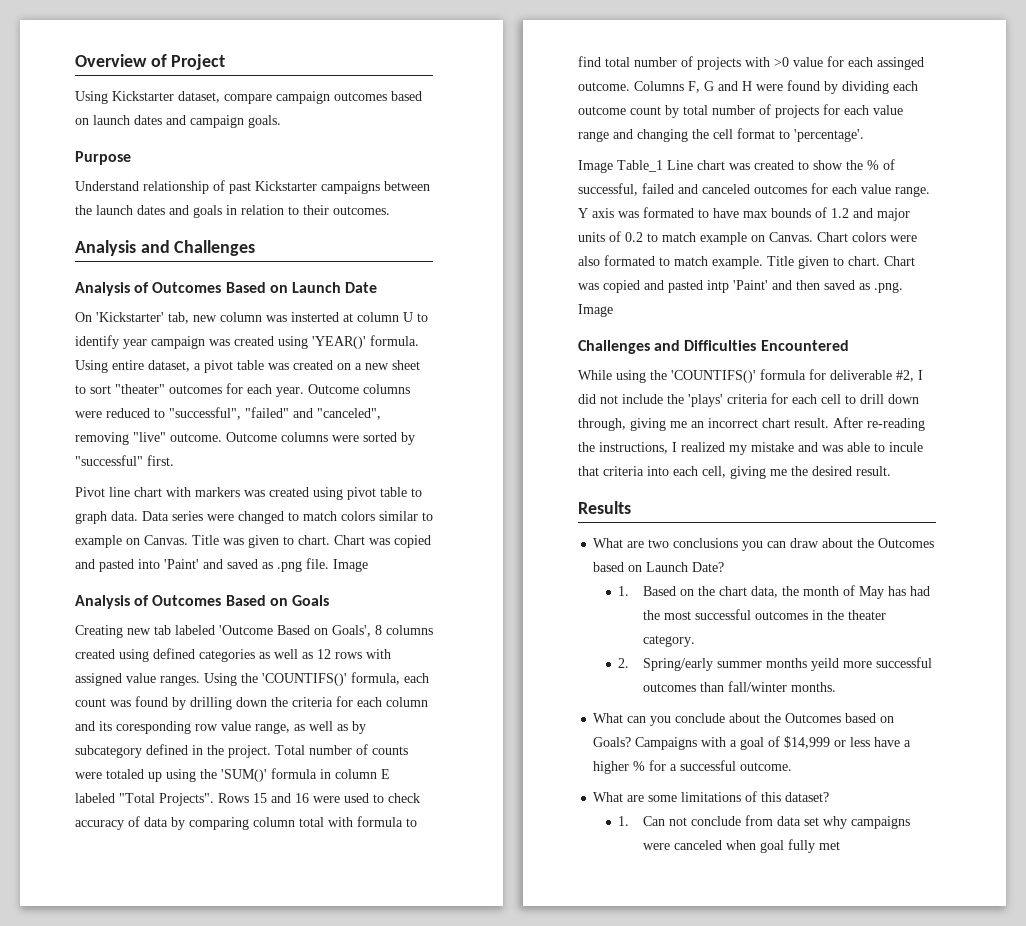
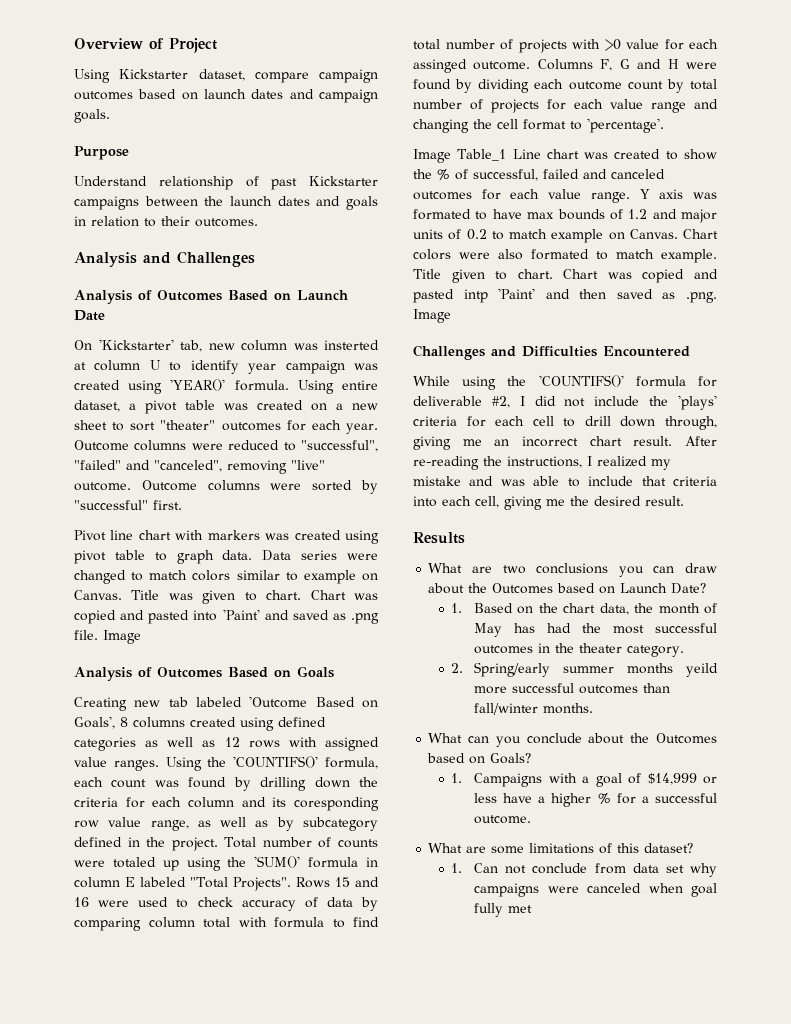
[889,442,923,452] incule -> [588,476,634,486] include
(632, 742) none -> [451,773,463,783] // 1.

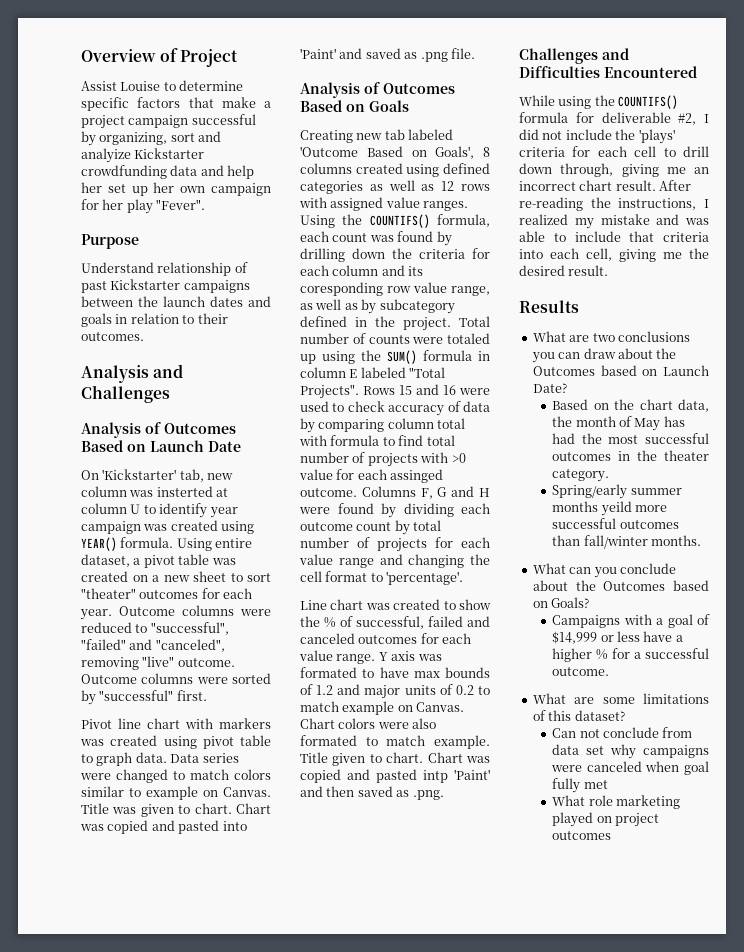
[74,69,378,83] [74,89,378,103] [74,109,110,123] Using Kickstarter dataset, compare campaign outcomes based on launch dates and campaign goals. -> [81,80,244,91] [81,97,271,111] [81,114,256,129] [81,131,222,146] [81,148,205,163] [81,165,255,179] [81,182,271,196] [81,199,206,214] Assist Louise to determine specific factors that make a project campaign successful by organizing, sort and analyize Kickstarter crowdfunding data and help her set up her own campaign for her play "Fever".
[170,379,226,391] 'YEAR()' -> [81,537,117,551] YEAR()
[103,630,141,644] Image -> (475, 53) none
[233,756,319,768] 'COUNTIFS()' -> [369,214,430,228] COUNTIFS()
[254,856,301,868] 'SUM()' -> [387,350,417,364] SUM()
[413,149,507,163] Image Table_1 -> (464, 578) none
[413,309,451,323] Image -> (444, 795) none
[538,375,624,387] 'COUNTIFS()' -> [618,95,679,109] COUNTIFS()
[451,603,463,613] 1. -> (567, 388) none
[451,663,464,673] 2. -> (610, 475) none
[451,773,463,783] 1. -> (590, 602) none
[451,863,463,873] 1. -> (625, 715) none
(533, 909) none -> [552,795,681,809] [552,812,660,827] [552,831,612,840] // What role marketing played on project outcomes

